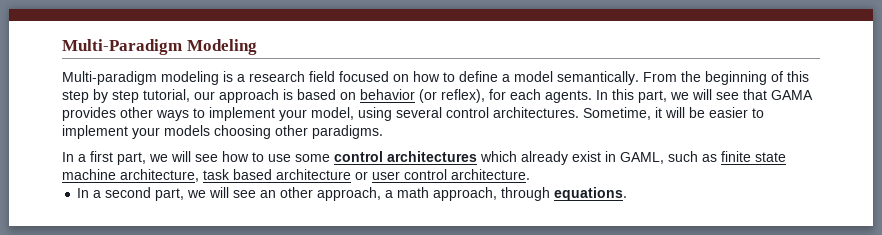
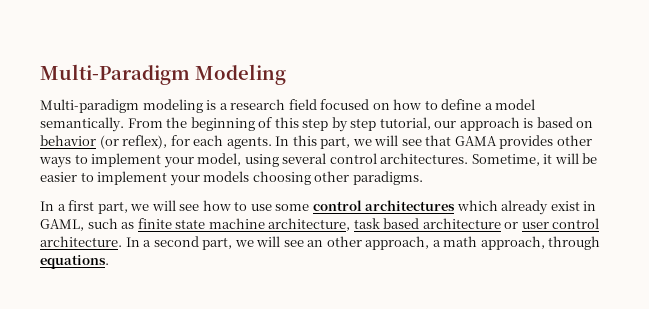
(530, 174) // -> (122, 241) none

